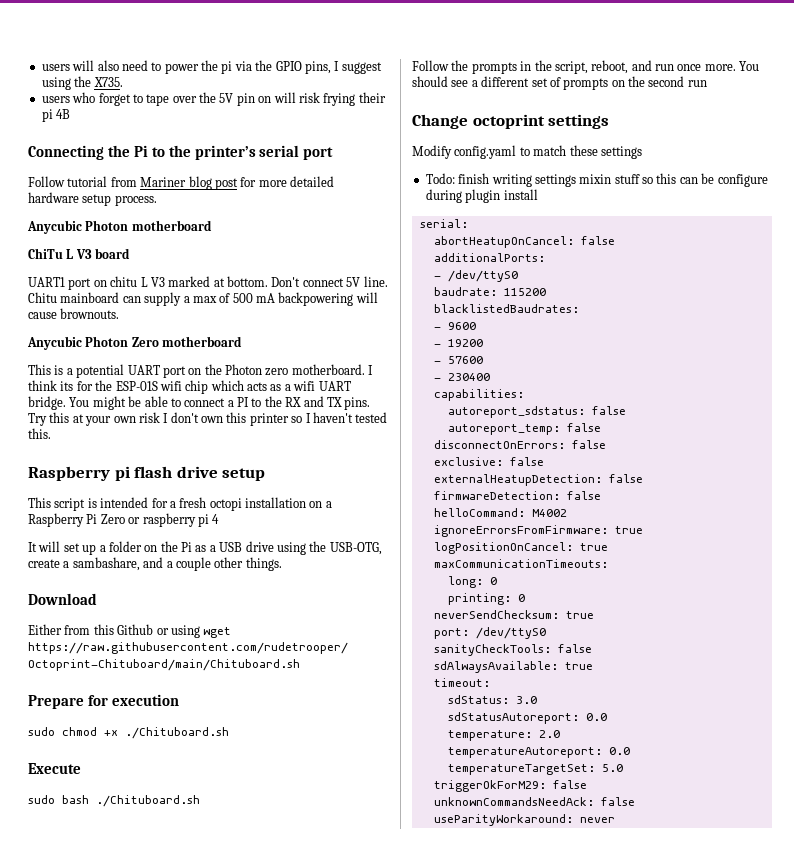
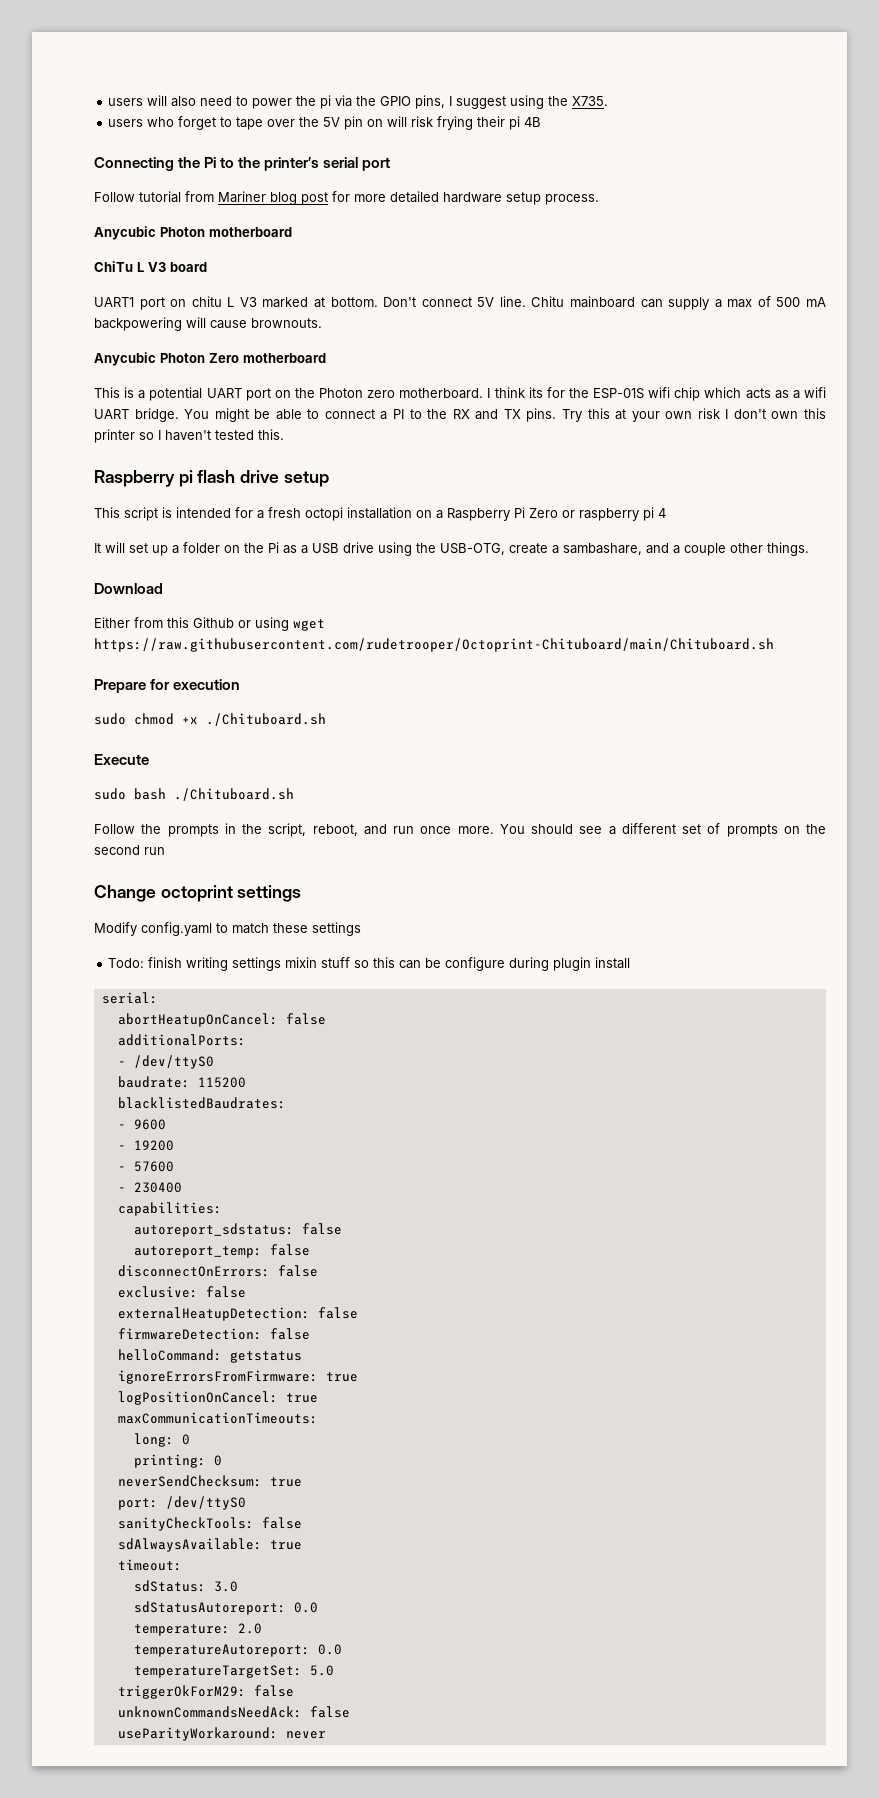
[531,509,567,517] M4002 -> [229,1351,302,1363] getstatus

